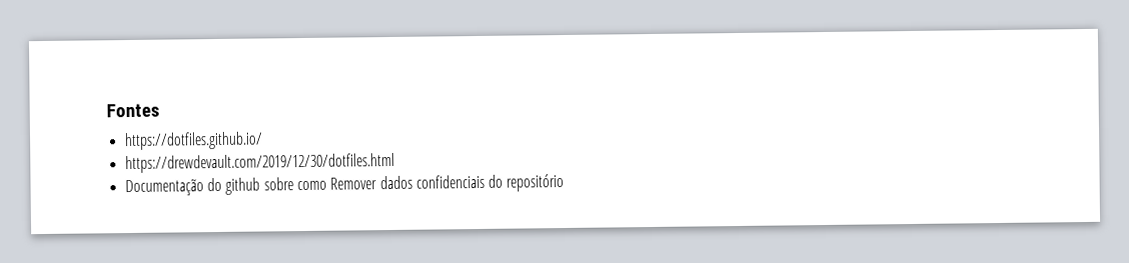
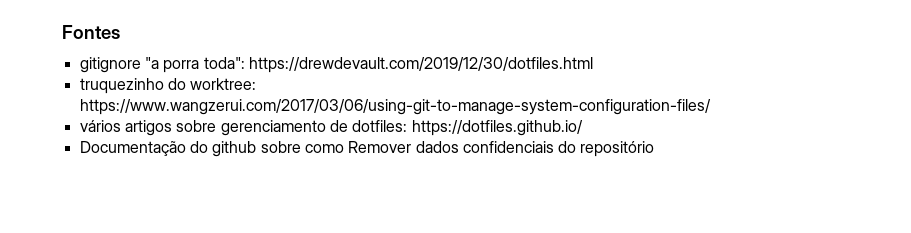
(160, 110) none -> [79,57,593,73] [79,78,257,94] [79,99,711,115] [79,120,408,136] gitignore "a porra toda": https://drewdevault.com/2019/12/30/dotfiles.html // truquezinho do worktree: https://www.wangzerui.com/2017/03/06/using-git-to-manage-system-configuration-files/ // vários artigos sobre gerenciamento de dotfiles:
[124,152,395,174] // https://drewdevault.com/2019/12/30/dotfiles.html -> (583, 128) none

